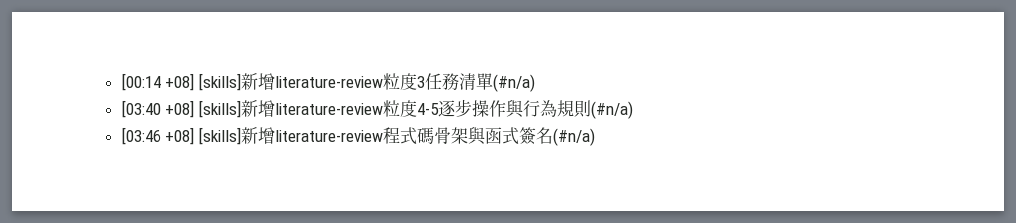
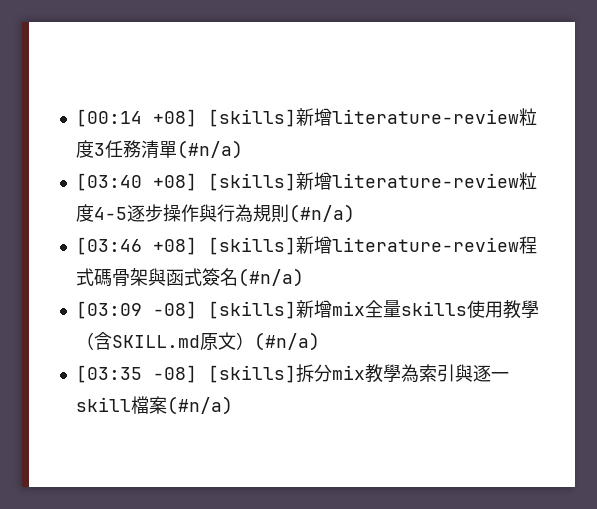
(595, 137) none -> [75,300,539,319] [75,332,320,351] [75,364,509,383] [75,396,233,415] // [03:09 -08] [skills]新增mix全量skills使用教學（含SKILL.md原文）(#n/a) // [03:35 -08] [skills]拆分mix教學為索引與逐一skill檔案(#n/a)

